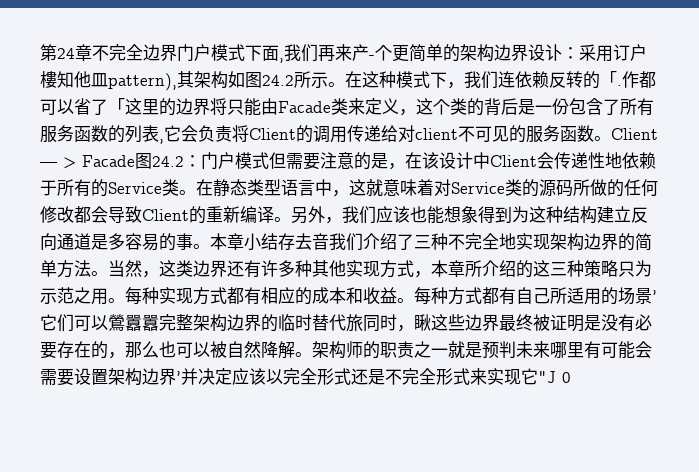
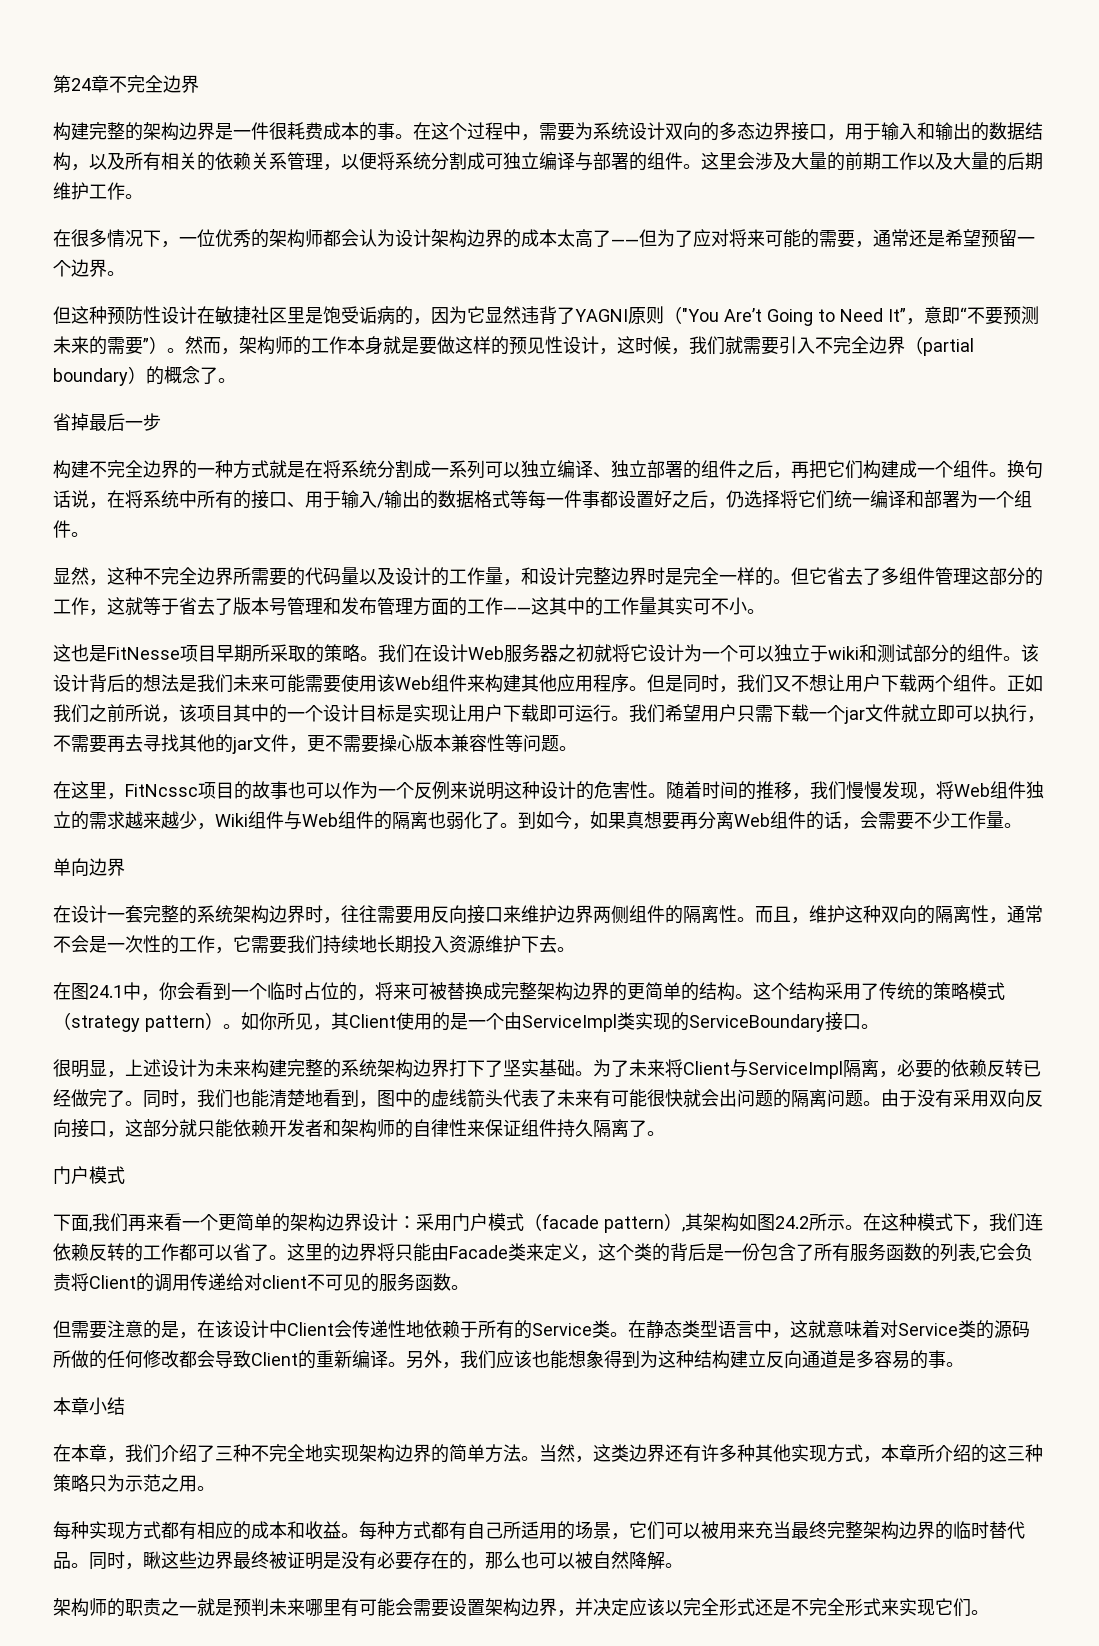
[177,44,245,61] 门户模式 -> [53,122,1043,141] [53,152,1043,171] [53,182,143,200] [53,229,1035,248] [53,259,125,277] [53,306,1039,326] [53,336,974,356] [53,366,236,386] [53,413,161,431] [53,460,1043,479] [53,490,1032,509] [53,520,89,538] [53,567,1043,586] [53,597,765,616] [53,644,1039,663] [53,674,1043,693] [53,704,1045,724] [53,734,577,754] [53,781,1044,800] [53,811,1022,830] [53,858,125,876] [53,905,1043,924] [53,935,575,954] [53,982,1005,1001] [53,1012,879,1032] [53,1059,1041,1079] [53,1089,1043,1108] [53,1119,665,1138] [53,1166,125,1184] // 构建完整的架构边界是一件很耗费成本的事。在这个过程中，需要为系统设计双向的多态边界接口，用于输入和输出的数据结构，以及所有相关的依赖关系管理，以便将系统分割成可独立编译与部署的组件。这里会涉及大量的前期工作以及大量的后期维护工作。 // 在很多情况下，一位优秀的架构师都会认为设计架构边界的成本太高了——但为了应对将来可能的需要，通常还是希望预留一个边界。 // 但这种预防性设计在敏捷社区里是饱受诟病的，因为它显然违背了YAGNI原则（"You Are’t Going to Need It”，意即“不要预测未来的需要”）。然而，架构师的工作本身就是要做这样的预见性设计，这时候，我们就需要引入不完全边界（partial boundary）的概念了。 // 省掉最后一步 // 构建不完全边界的一种方式就是在将系统分割成一系列可以独立编译、独立部署的组件之后，再把它们构建成一个组件。换句话说，在将系统中所有的接口、用于输入/输出的数据格式等每一件事都设置好之后，仍选择将它们统一编译和部署为一个组件。 // 显然，这种不完全边界所需要的代码量以及设计的工作量，和设计完整边界时是完全一样的。但它省去了多组件管理这部分的工作，这就等于省去了版本号管理和发布管理方面的工作——这其中的工作量其实可不小。 // 这也是FitNesse项目早期所采取的策略。我们在设计Web服务器之初就将它设计为一个可以独立于wiki和测试部分的组件。该设计背后的想法是我们未来可能需要使用该Web组件来构建其他应用程序。但是同时，我们又不想让用户下载两个组件。正如我们之前所说，该项目其中的一个设计目标是实现让用户下载即可运行。我们希望用户只需下载一个jar文件就立即可以执行，不需要再去寻找其他的jar文件，更不需要操心版本兼容性等问题。 // 在这里，FitNcssc项目的故事也可以作为一个反例来说明这种设计的危害性。随着时间的推移，我们慢慢发现，将Web组件独立的需求越来越少，Wiki组件与Web组件的隔离也弱化了。到如今，如果真想要再分离Web组件的话，会需要不少工作量。 // 单向边界 // 在设计一套完整的系统架构边界时，往往需要用反向接口来维护边界两侧组件的隔离性。而且，维护这种双向的隔离性，通常不会是一次性的工作，它需要我们持续地长期投入资源维护下去。 // 在图24.1中，你会看到一个临时占位的，将来可被替换成完整架构边界的更简单的结构。这个结构采用了传统的策略模式（strategy pattern）。如你所见，其Client使用的是一个由ServiceImpl类实现的ServiceBoundary接口。 // 很明显，上述设计为未来构建完整的系统架构边界打下了坚实基础。为了未来将Client与ServiceImpl隔离，必要的依赖反转已经做完了。同时，我们也能清楚地看到，图中的虚线箭头代表了未来有可能很快就会出问题的隔离问题。由于没有采用双向反向接口，这部分就只能依赖开发者和架构师的自律性来保证组件持久隔离了。 // 门户模式 //
[352,44,375,61] 产- -> [164,1213,200,1231] 看一
[545,44,647,62] [40,71,177,91] 讣：采用订户樓知他皿pattern), -> [380,1213,685,1233] 计：采用门户模式（facade pattern）,
[600,71,622,86] 「. -> [143,1245,161,1260] 工
[108,98,125,113] 「 -> [269,1255,287,1260] 。
[611,128,658,140] [40,152,269,169] Client — > Facade图24.2：门户模式 -> (469, 1287) //
(210, 246) none -> (964, 1364) //
[278,233,329,250] 存去音 -> [53,1444,125,1463] // 在本章，
(125, 300) none -> (215, 1488) //
[652,290,657,302] ’ -> [611,1533,629,1540] ，
[108,314,159,331] 鶯囂囂 -> [701,1521,827,1539] 被用来充当最终
[346,314,363,332] 旅 -> [53,1552,89,1569] 品。
(312, 354) none -> (683, 1565) //
[176,371,181,383] ’ -> [557,1610,575,1617] ，
[538,371,571,383] "J 0 -> [953,1598,989,1617] 们。

